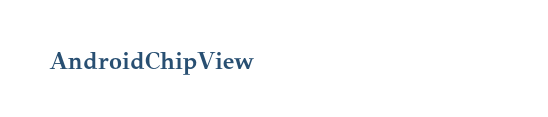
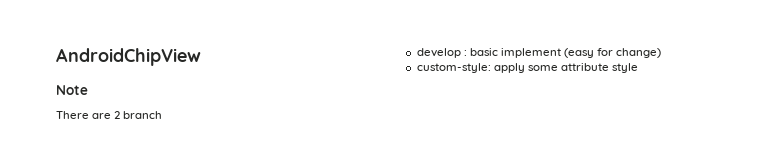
(254, 63) none -> [56,85,88,95] [56,111,163,119] [416,48,662,58] [416,63,639,73] // Note // There are 2 branch // develop : basic implement (easy for change) // custom-style: apply some attribute style

